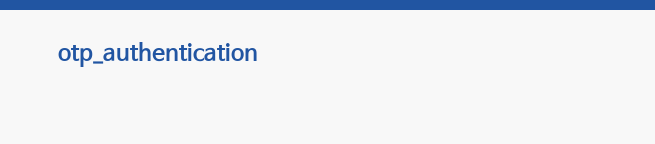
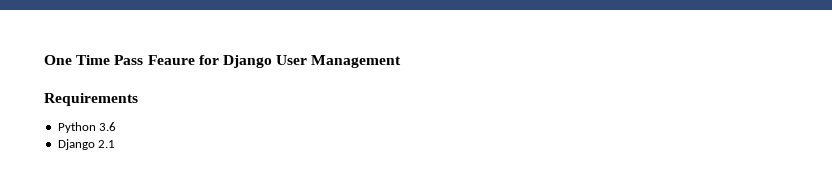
[58,42,258,67] otp_authentication -> [44,55,402,68] [44,93,138,106] [57,122,117,133] [57,139,116,150] One Time Pass Feaure for Django User Management // Requirements // Python 3.6 // Django 2.1

